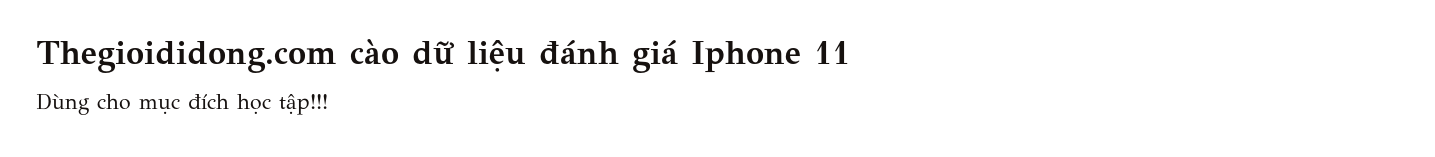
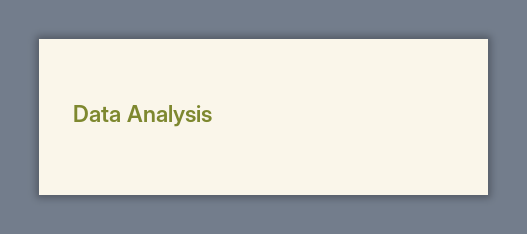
[36,39,850,73] [36,93,328,115] Thegioididong.com cào dữ liệu đánh giá Iphone 11 // Dùng cho mục đích học tập!!! -> [73,105,213,127] Data Analysis

